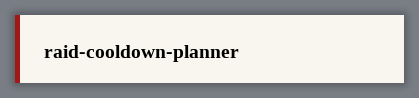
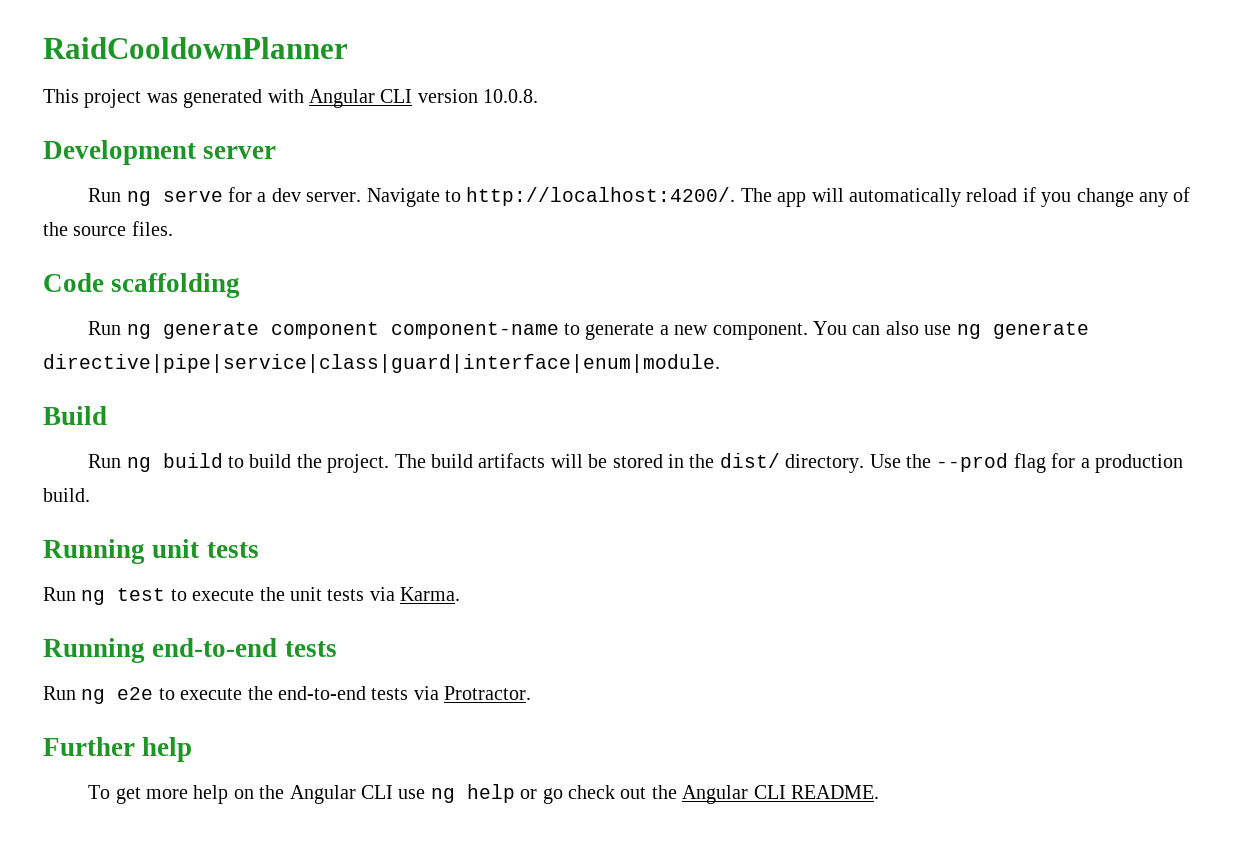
[44,45,239,62] raid-cooldown-planner -> [43,37,348,59] [43,89,539,108] [43,140,277,165] [88,187,1191,207] [43,221,173,236] [43,273,241,298] [88,321,1089,340] [43,354,720,373] [43,406,107,425] [88,453,1183,473] [43,488,90,502] [43,539,259,564] [43,587,461,605] [43,638,337,663] [43,686,532,704] [43,737,193,762] [88,784,879,804] RaidCooldownPlanner // This project was generated with Angular CLI version 10.0.8. // Development server // Run ng serve for a dev server. Navigate to http://localhost:4200/. The app will automatically reload if you change any of the source files. // Code scaffolding // Run ng generate component component-name to generate a new component. You can also use ng generate directive|pipe|service|class|guard|interface|enum|module. // Build // Run ng build to build the project. The build artifacts will be stored in the dist/ directory. Use the --prod flag for a production build. // Running unit tests // Run ng test to execute the unit tests via Karma. // Running end-to-end tests // Run ng e2e to execute the end-to-end tests via Protractor. // Further help // To get more help on the Angular CLI use ng help or go check out the Angular CLI README.

